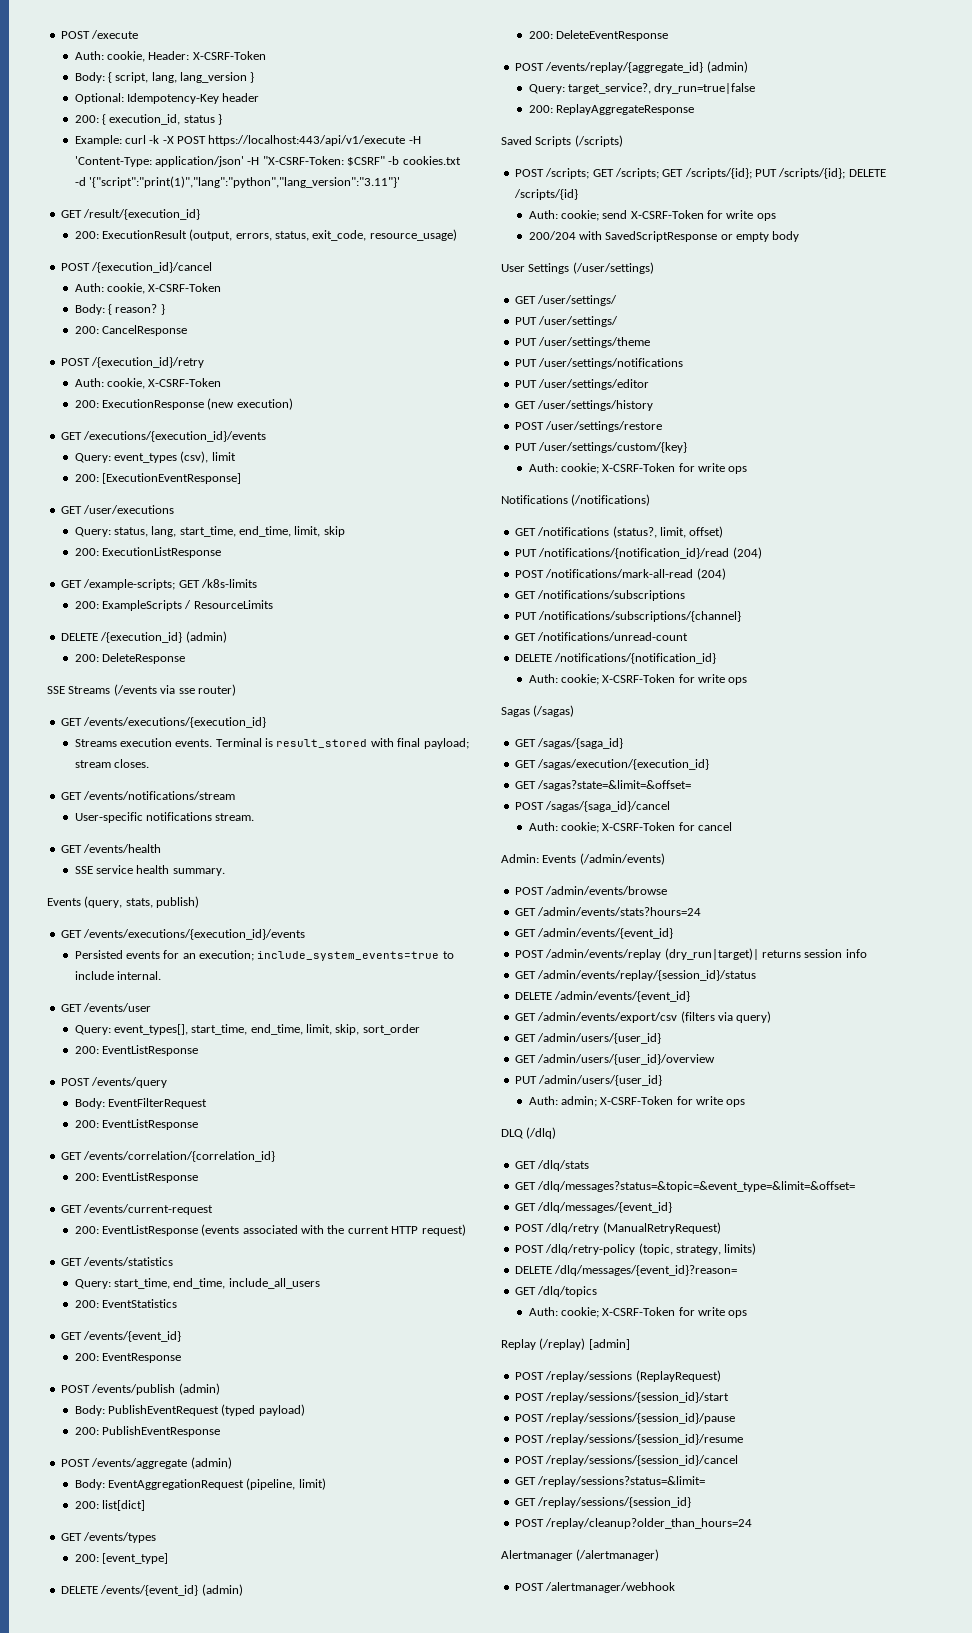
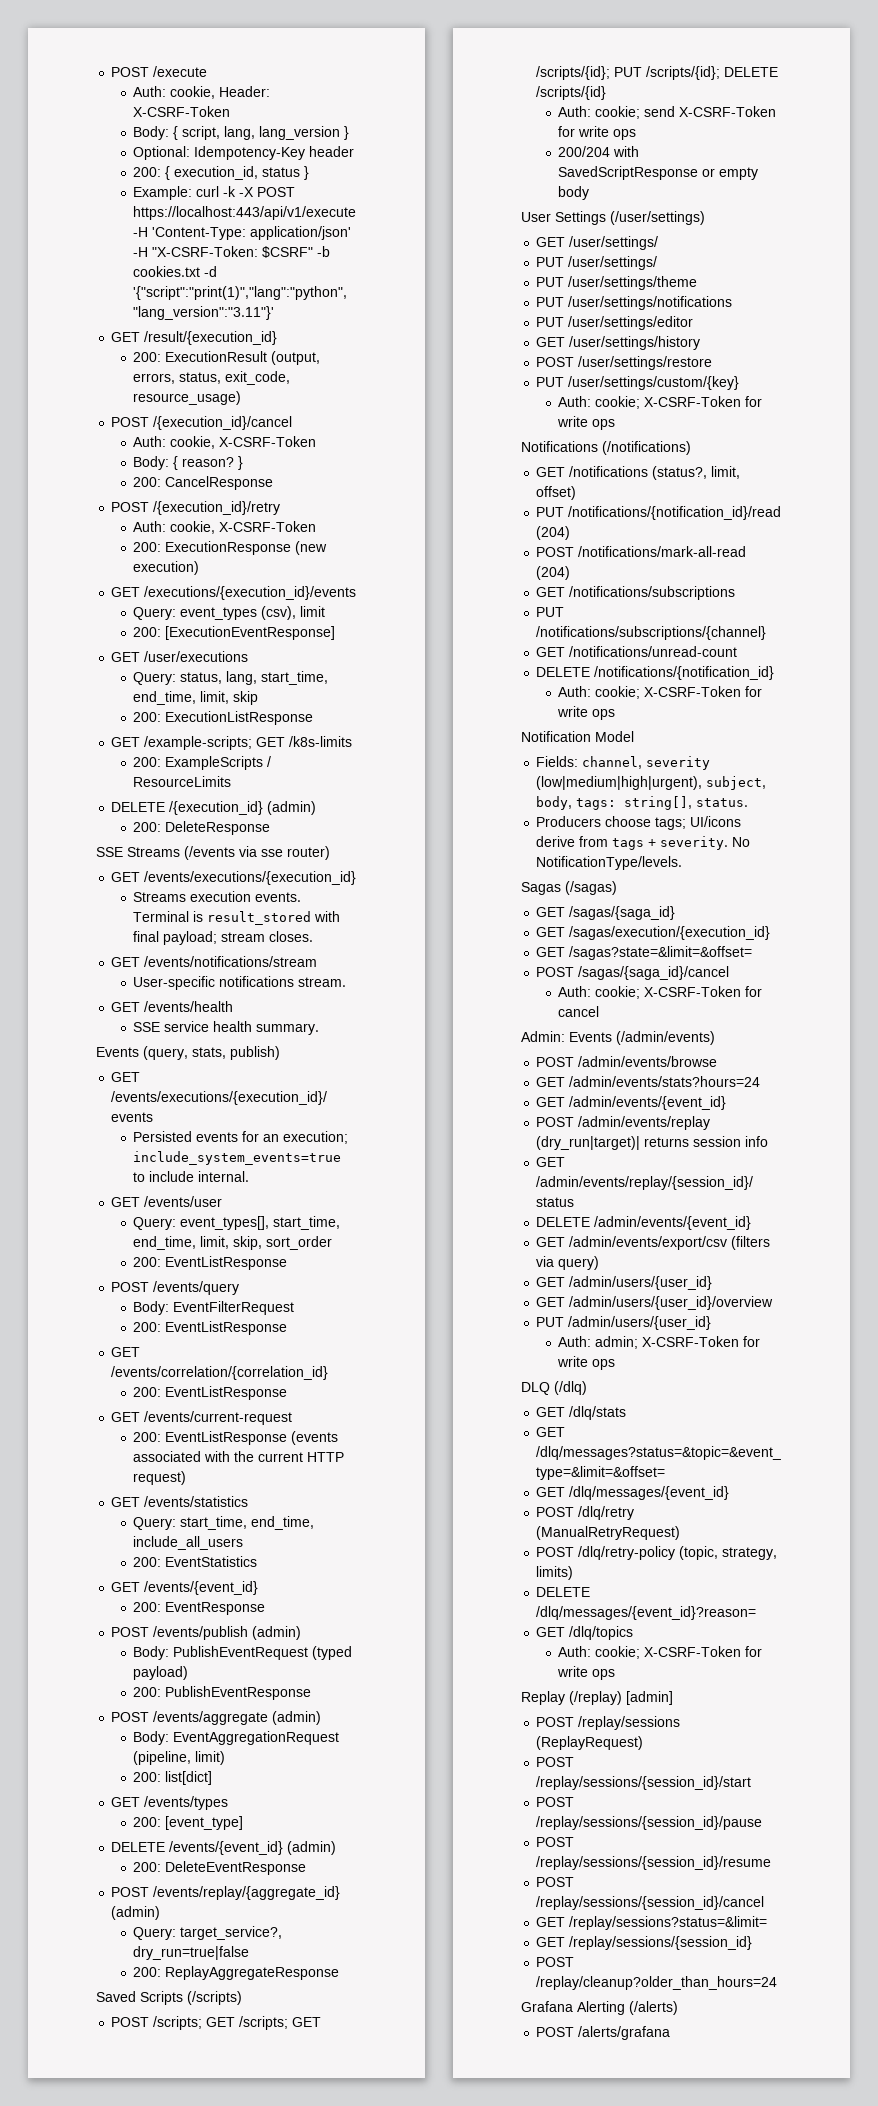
(748, 681) none -> [521,731,634,742] [536,756,711,770] [536,776,767,790] [536,796,749,810] [536,816,742,830] [536,836,751,850] [536,856,683,870] // Notification Model // Fields: channel, severity (low|medium|high|urgent), subject, body, tags: string[], status. // Producers choose tags; UI/icons derive from tags + severity. No NotificationType/levels.
[501,1549,660,1561] [514,1582,676,1593] Alertmanager (/alertmanager) // POST /alertmanager/webhook -> [521,2001,678,2015] [536,2026,671,2040] Grafana Alerting (/alerts) // POST /alerts/grafana

